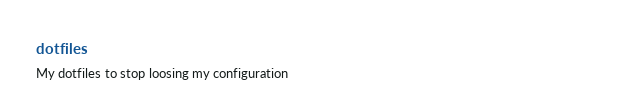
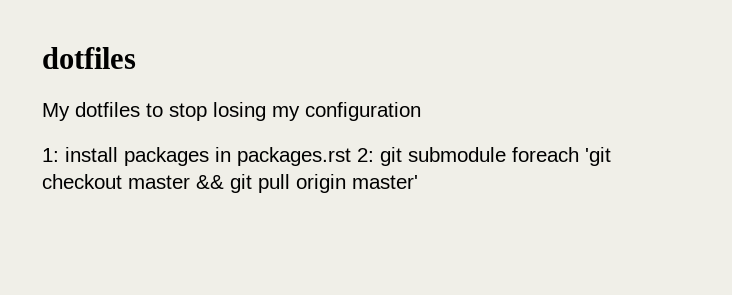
[148,68,189,80] loosing -> [213,102,266,121] losing
(289, 74) none -> [42,147,611,166] [42,174,418,193] // 1: install packages in packages.rst 2: git submodule foreach 'git checkout master && git pull origin master'

